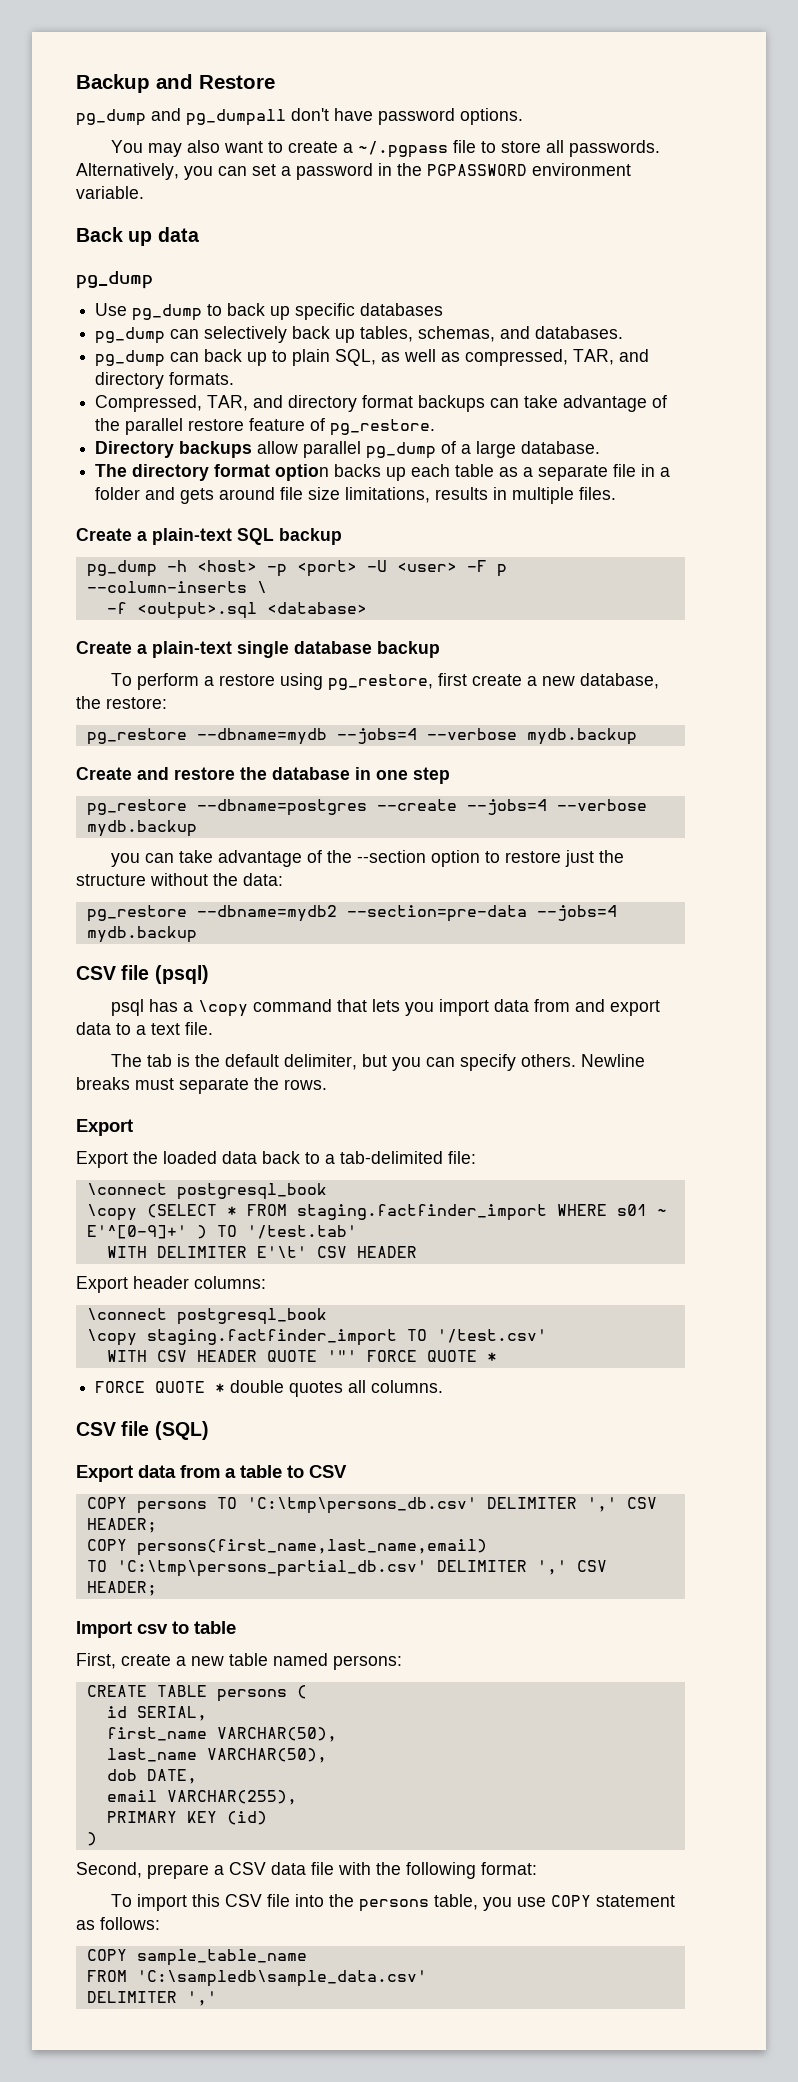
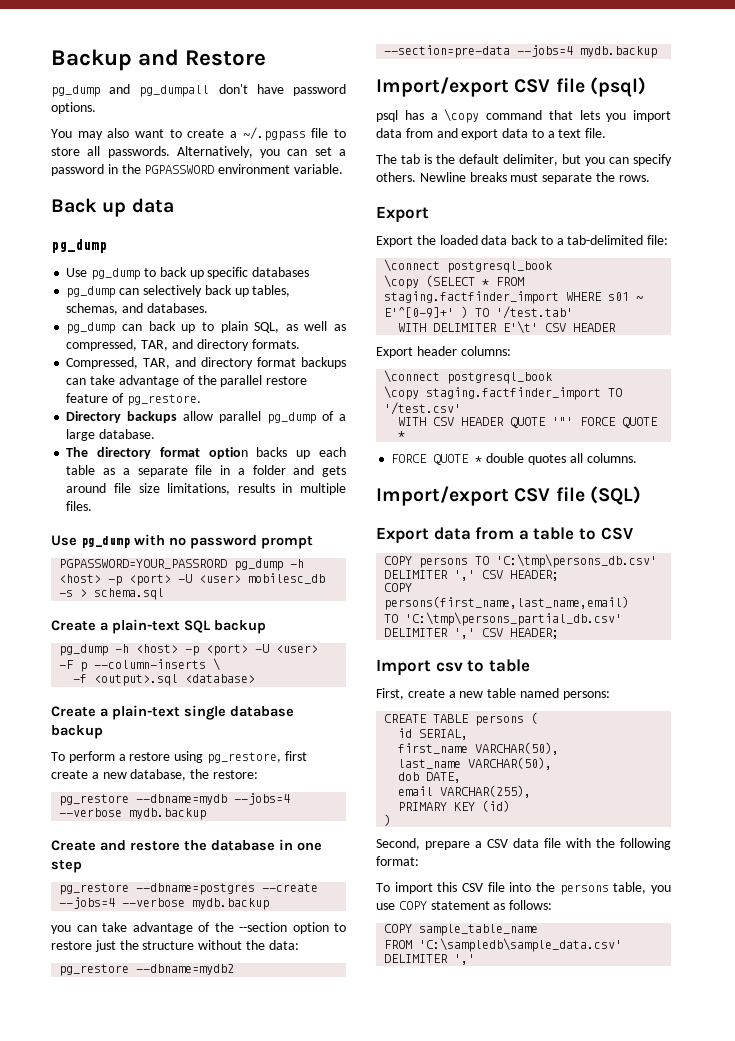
(617, 493) none -> [51,534,313,549] [59,559,305,571] [59,573,326,586] [59,588,165,600] // Use pg_dump with no password prompt // PGPASSWORD=YOUR_PASSRORD pg_dump -h <host> -p <port> -U <user> mobilesc_db -s > schema.sql
(197, 934) none -> [376,77,509,97] Import/export
(444, 1386) none -> [376,486,509,506] Import/export

